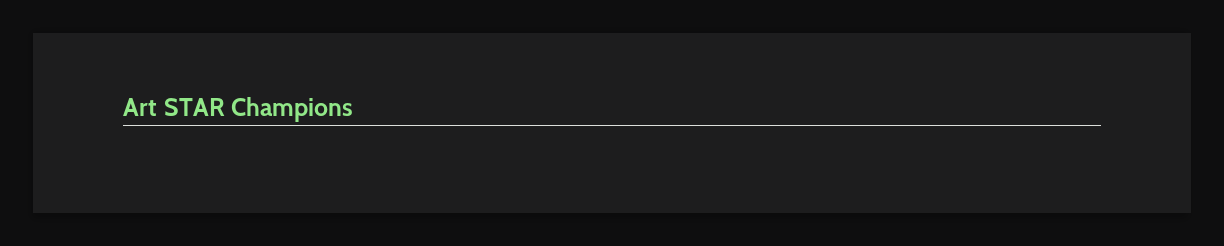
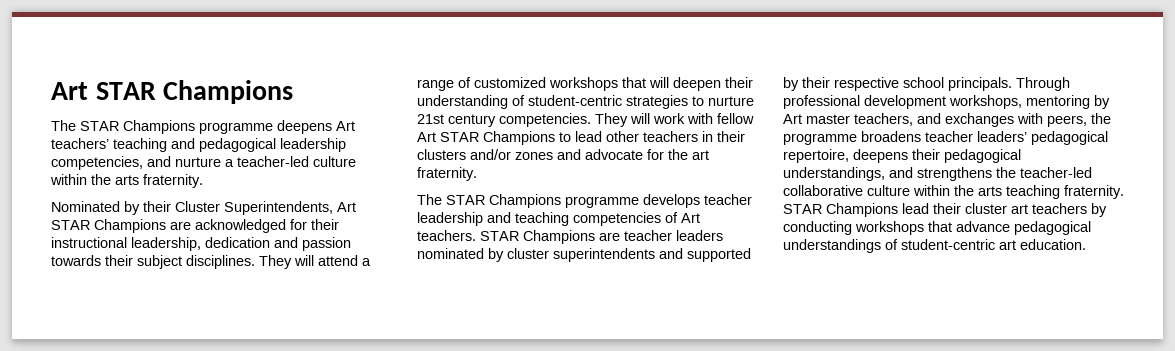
[123,97,354,122] Art STAR Champions -> [51,80,294,104] [51,120,355,134] [51,138,346,152] [51,156,356,170] [50,174,203,188] [51,201,356,215] [51,219,339,233] [51,237,351,251] [51,255,371,269] [417,77,753,91] [417,95,754,109] [417,113,754,127] [417,131,745,145] [417,149,709,160] [417,167,477,181] [417,194,752,208] [417,212,700,226] [417,230,723,244] [417,248,751,262] [783,77,1070,91] [783,95,1110,109] [783,113,1111,127] [783,131,1108,145] [783,149,1021,163] [783,167,1092,181] [783,185,1124,199] [783,203,1107,217] [783,221,1091,235] [783,239,1086,253] Art STAR Champions // The STAR Champions programme deepens Art teachers’ teaching and pedagogical leadership competencies, and nurture a teacher-led culture within the arts fraternity. // Nominated by their Cluster Superintendents, Art STAR Champions are acknowledged for their instructional leadership, dedication and passion towards their subject disciplines. They will attend a range of customized workshops that will deepen their understanding of student-centric strategies to nurture 21st century competencies. They will work with fellow Art STAR Champions to lead other teachers in their clusters and/or zones and advocate for the art fraternity. // The STAR Champions programme develops teacher leadership and teaching competencies of Art teachers. STAR Champions are teacher leaders nominated by cluster superintendents and supported by their respective school principals. Through professional development workshops, mentoring by Art master teachers, and exchanges with peers, the programme broadens teacher leaders’ pedagogical repertoire, deepens their pedagogical understandings, and strengthens the teacher-led collaborative culture within the arts teaching fraternity. STAR Champions lead their cluster art teachers by conducting workshops that advance pedagogical understandings of student-centric art education.

